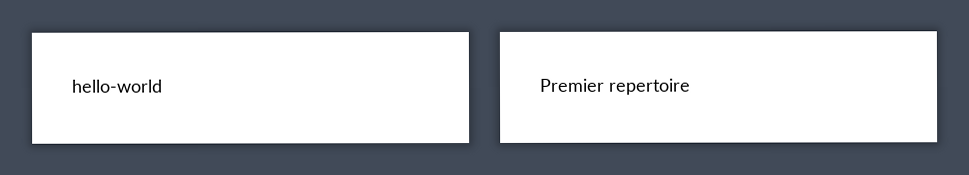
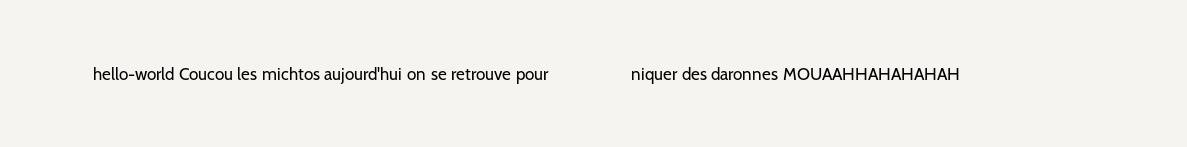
[539,78,691,95] // Premier repertoire -> [178,67,960,84] Coucou les michtos aujourd'hui on se retrouve pour niquer des daronnes MOUAAHHAHAHAHAH

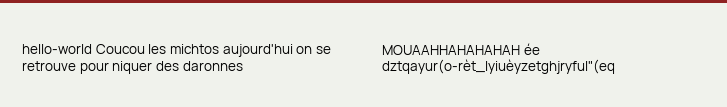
(960, 74) none -> [523,43,540,55] [382,59,615,74] ée dztqayur(o-rèt_lyiuèyzetghjryful"(eq

